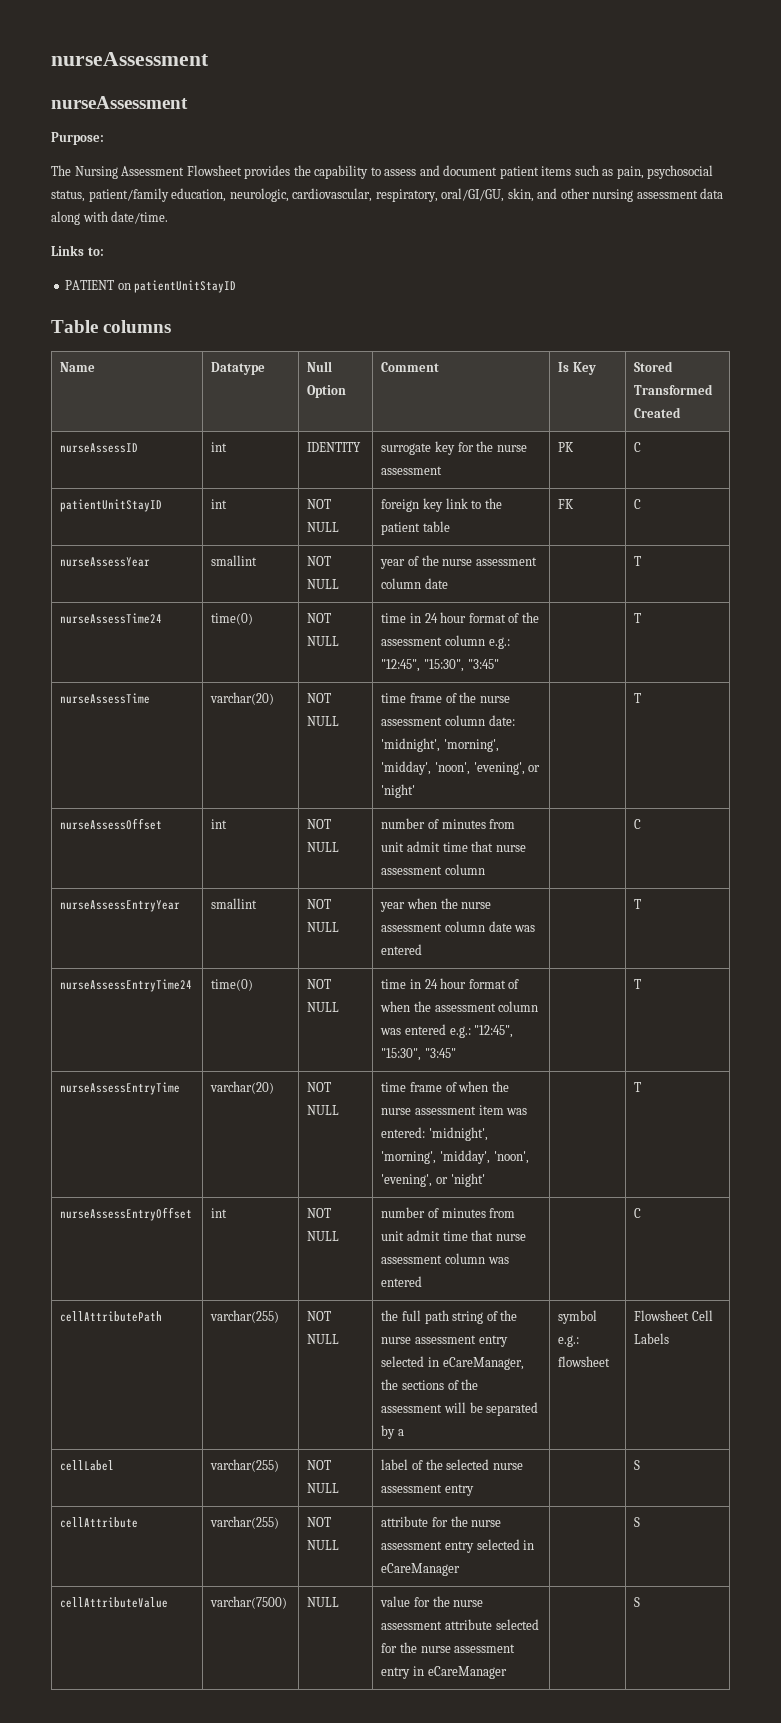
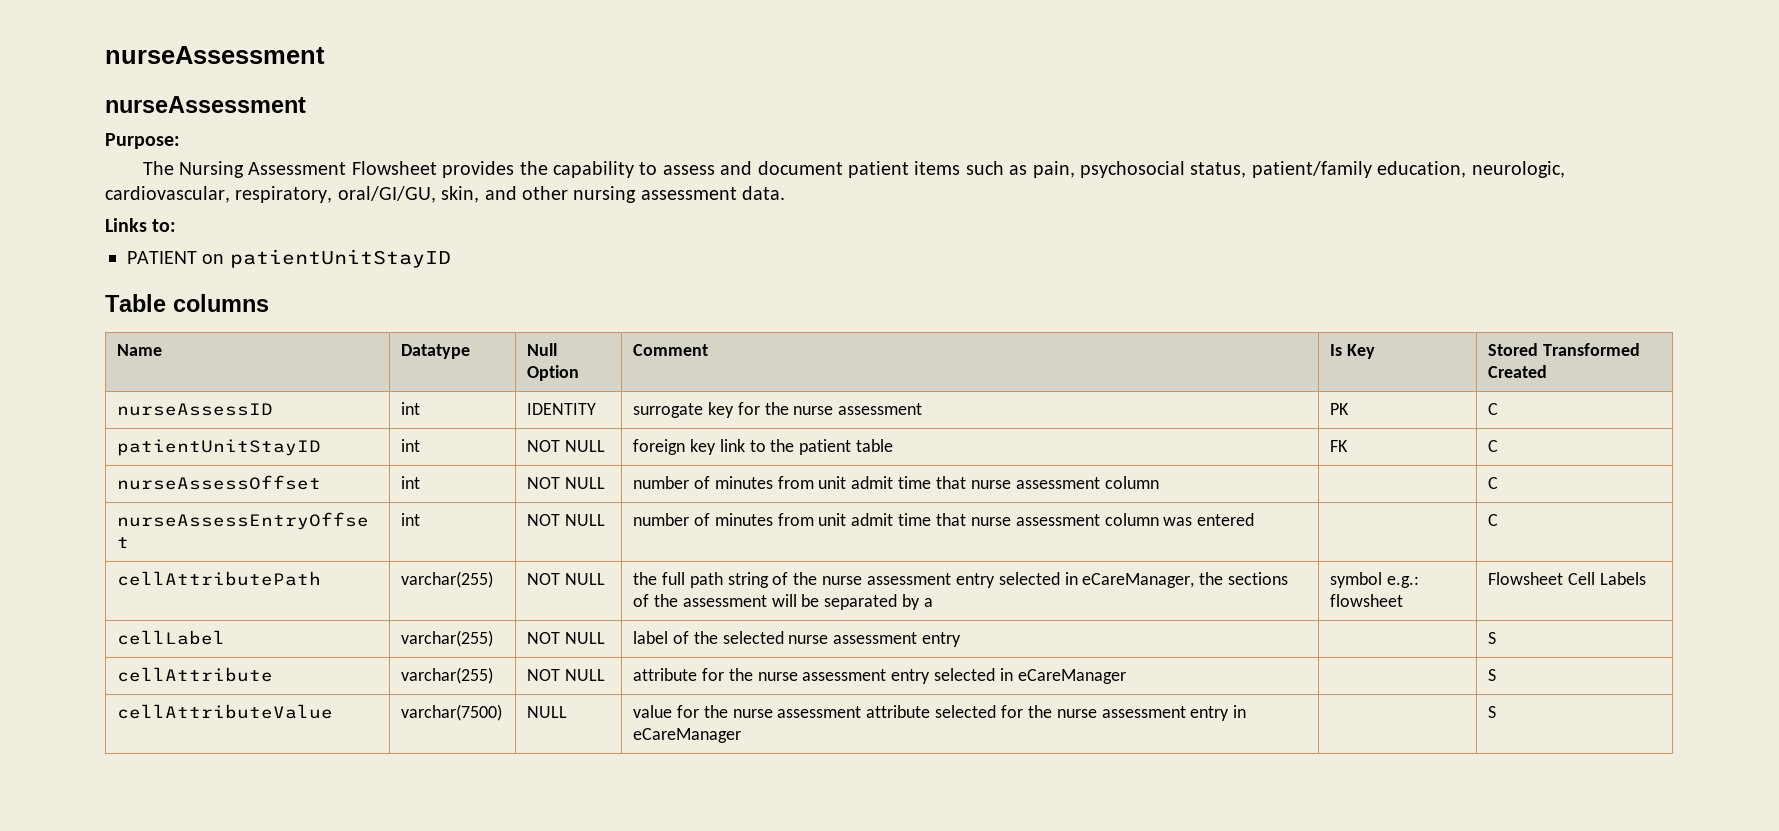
[700,188,724,199] [51,211,169,225] data along with date/time. -> [742,186,786,200] data.
[60,557,151,567] [211,555,258,566] [307,556,332,566] [307,579,340,589] [380,555,537,569] [381,578,448,589] [634,556,642,566] [60,613,163,624] [211,613,254,625] [307,613,332,623] [307,636,340,646] [381,612,539,623] [381,635,510,649] [381,659,499,672] [634,613,642,623] [60,693,151,704] [210,692,275,705] [307,693,332,703] [307,716,340,726] [381,692,510,703] [381,715,515,726] [381,738,499,752] [381,761,541,775] [381,784,416,798] [634,693,642,703] // nurseAssessYear | smallint | NOT NULL | year of the nurse assessment column date | | T // nurseAssessTime24 | time(0) | NOT NULL | time in 24 hour format of the assessment column e.g.: "12:45", "15:30", "3:45" | | T // nurseAssessTime | varchar(20) | NOT NULL | time frame of the nurse assessment column date: 'midnight', 'morning', 'midday', 'noon', 'evening', or 'night' | | T -> (1499, 446) none
[60,900,181,912] [211,898,258,909] [307,899,332,909] [307,922,340,932] [380,898,492,912] [381,921,536,932] [381,944,423,955] [634,899,642,909] [60,979,193,992] [211,979,254,991] [307,979,332,989] [307,1002,340,1012] [381,978,520,989] [380,1001,539,1012] [380,1024,514,1038] [381,1048,456,1061] [634,979,642,989] [60,1082,181,1095] [210,1081,275,1094] [307,1082,332,1092] [307,1105,340,1115] [381,1081,509,1092] [381,1105,528,1115] [381,1127,488,1141] [381,1150,529,1164] [381,1173,485,1187] [634,1082,642,1092] // nurseAssessEntryYear | smallint | NOT NULL | year when the nurse assessment column date was entered | | T // nurseAssessEntryTime24 | time(0) | NOT NULL | time in 24 hour format of when the assessment column was entered e.g.: "12:45", "15:30", "3:45" | | T // nurseAssessEntryTime | varchar(20) | NOT NULL | time frame of when the nurse assessment item was entered: 'midnight', 'morning', 'midday', 'noon', 'evening', or 'night' | | T -> (1499, 483) none

